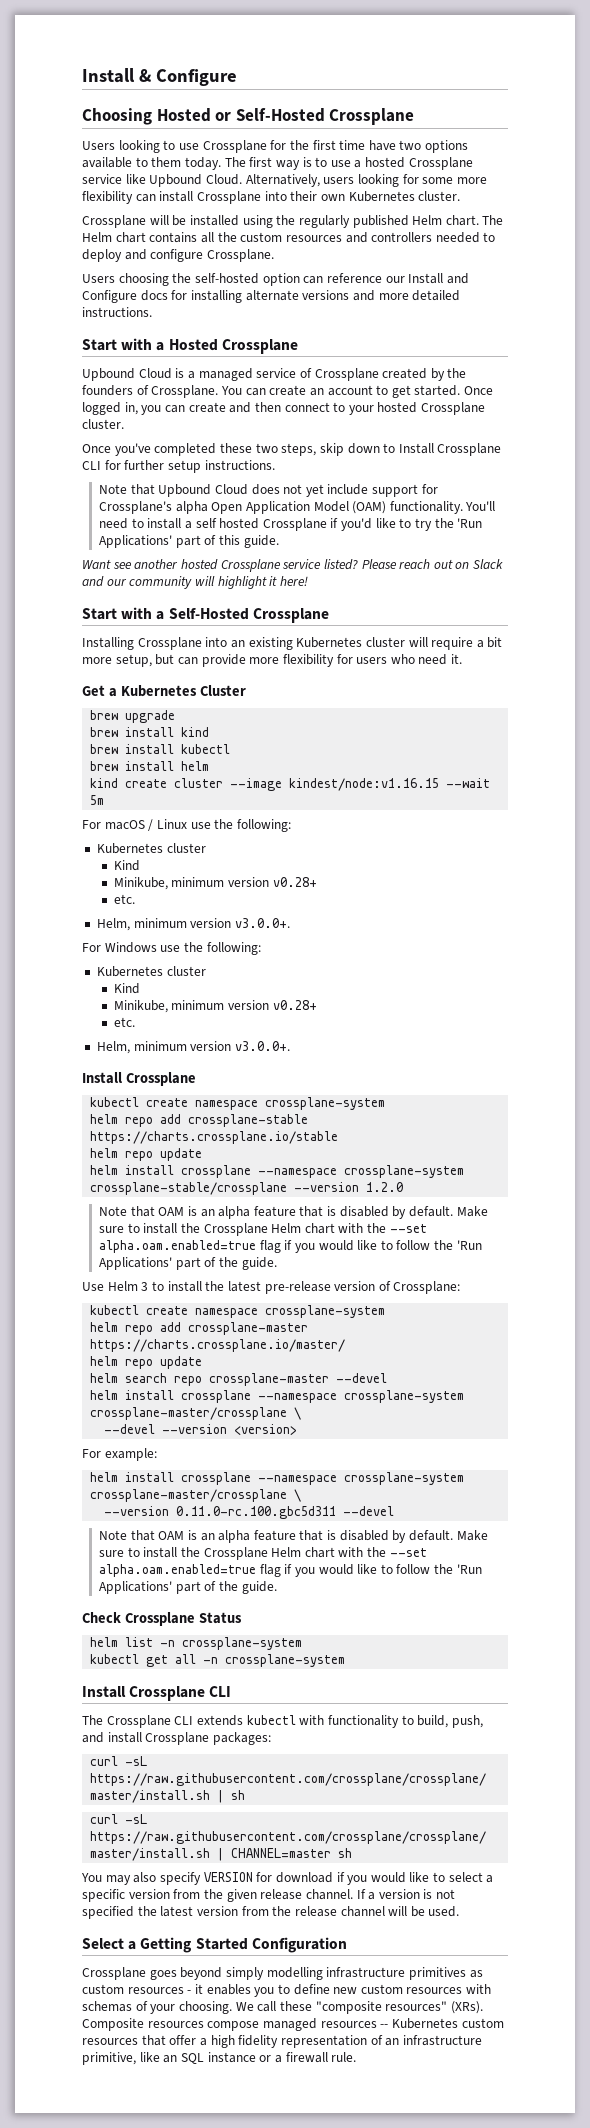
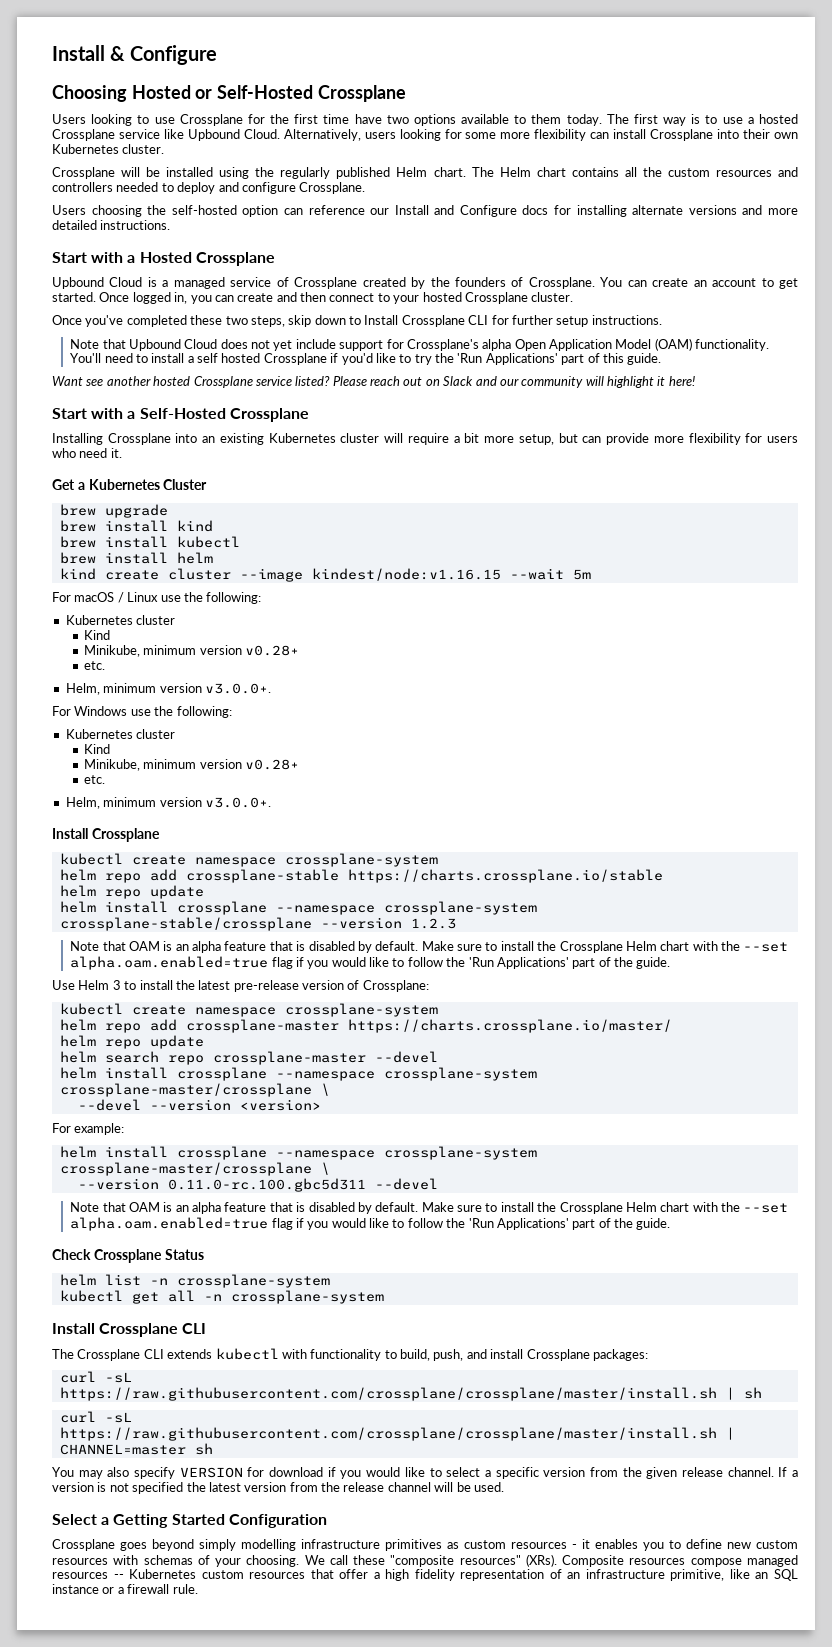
[366,1182,404,1192] 1.2.0 -> [410,918,456,929] 1.2.3

